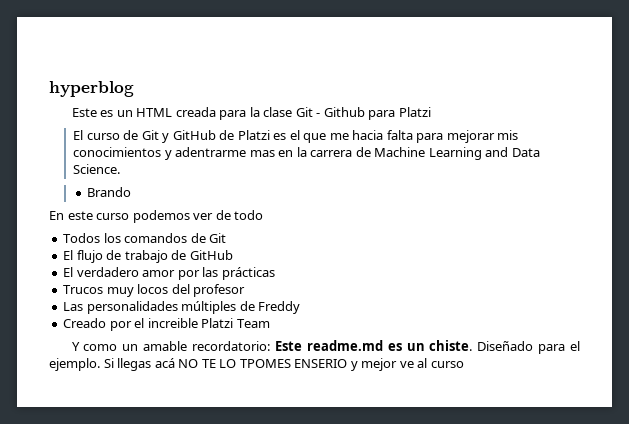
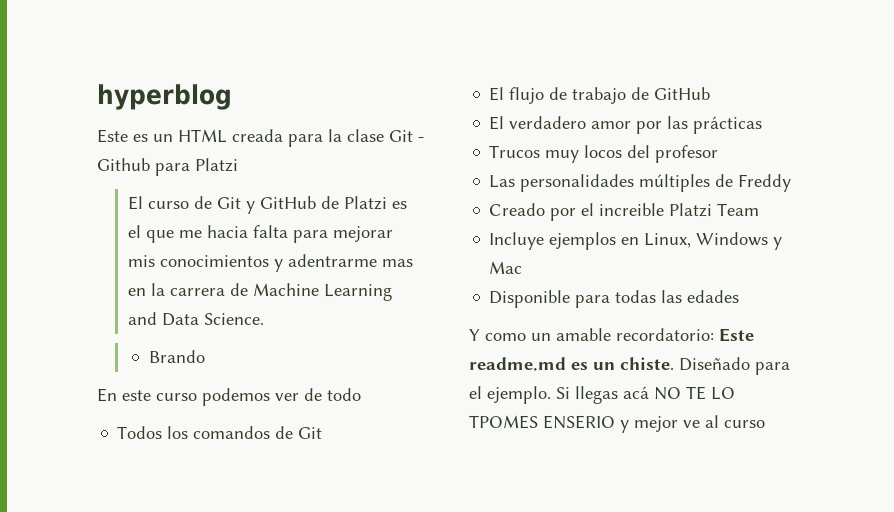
(270, 323) none -> [489,232,783,250] [489,261,523,274] [489,290,740,308] // Incluye ejemplos en Linux, Windows y Mac // Disponible para todas las edades

